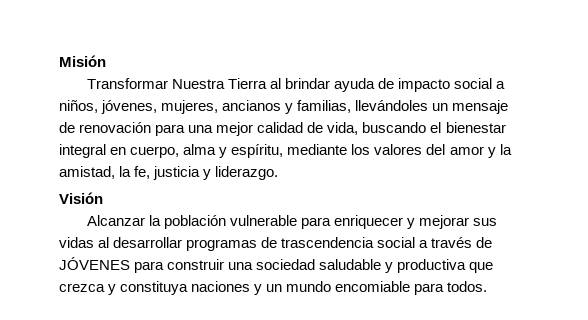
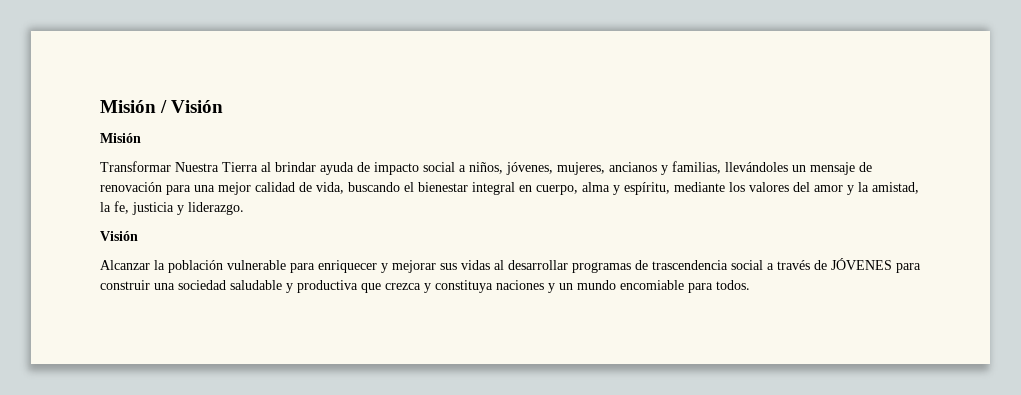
[59,55,106,67] Misión -> [100,100,224,113] [100,133,141,143] Misión / Visión // Misión

